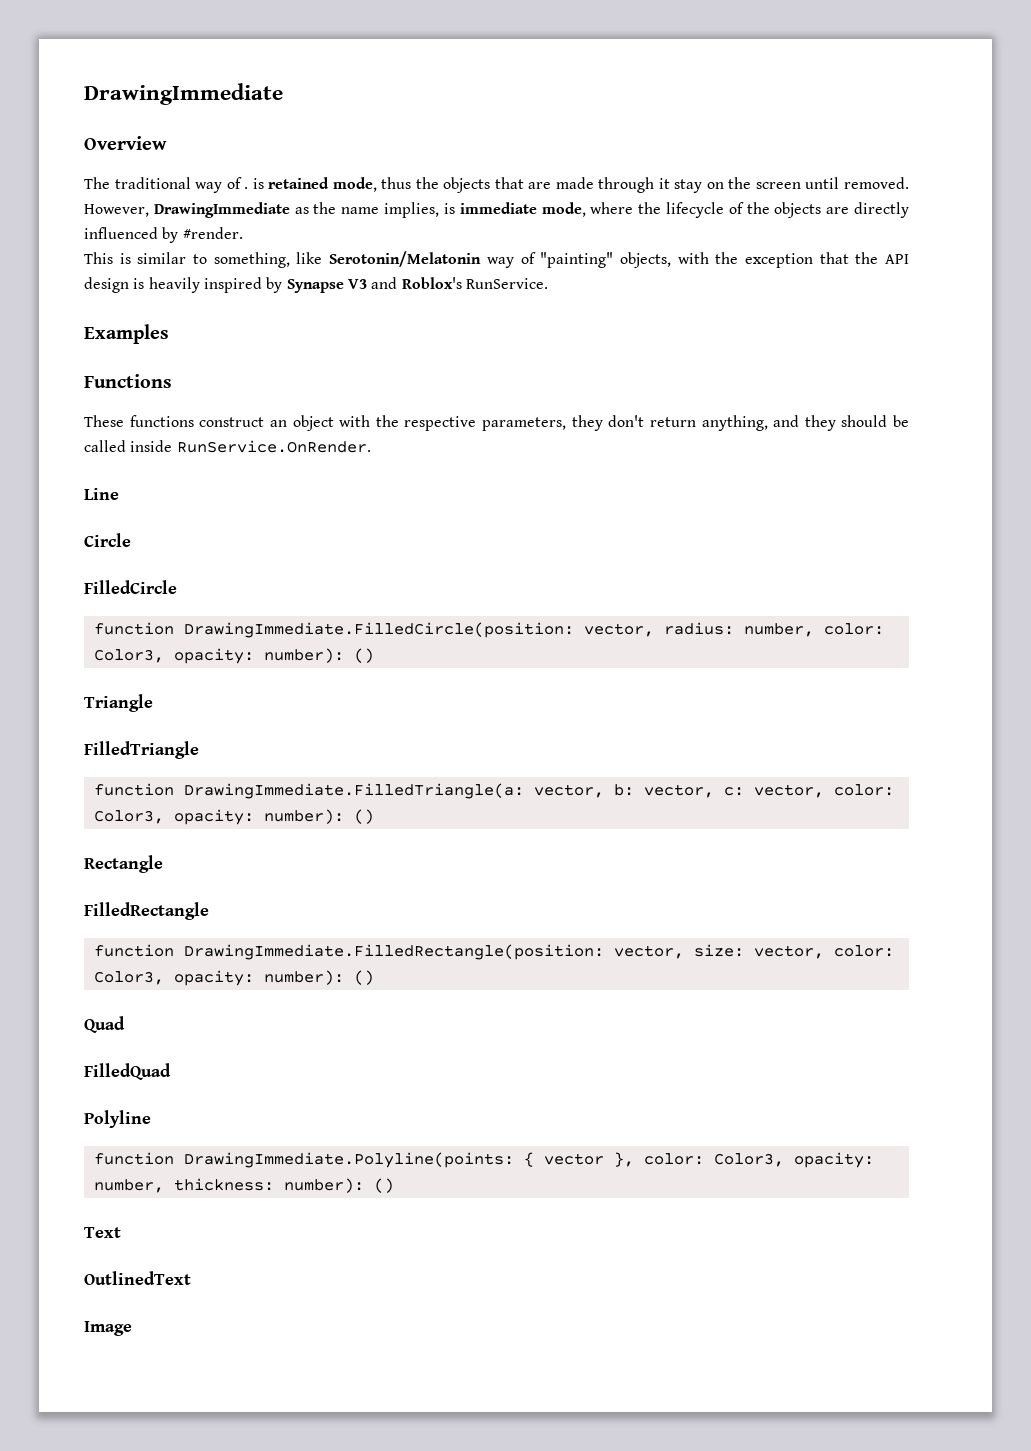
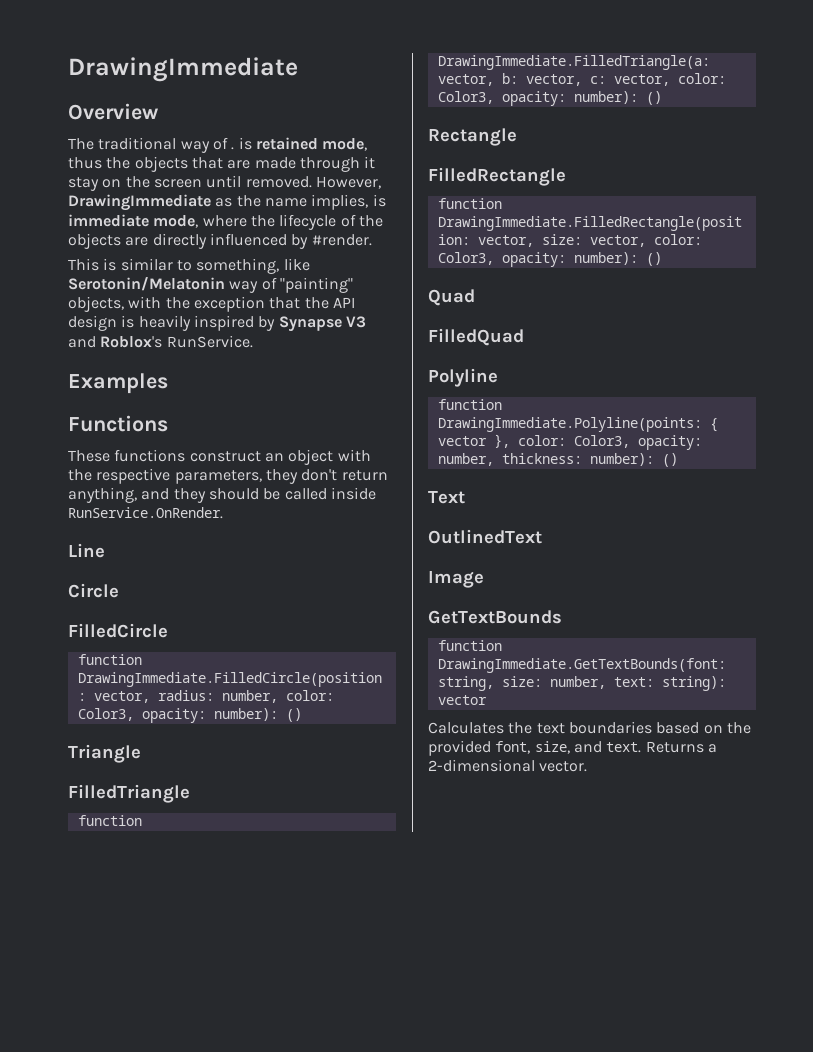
(132, 1328) none -> [428,610,562,624] [437,640,502,651] [437,658,726,673] [437,676,726,691] [437,695,487,705] [428,721,751,734] [428,740,717,756] [428,759,588,772] // GetTextBounds // function DrawingImmediate.GetTextBounds(font: string, size: number, text: string): vector // Calculates the text boundaries based on the provided font, size, and text. Returns a 2-dimensional vector.

